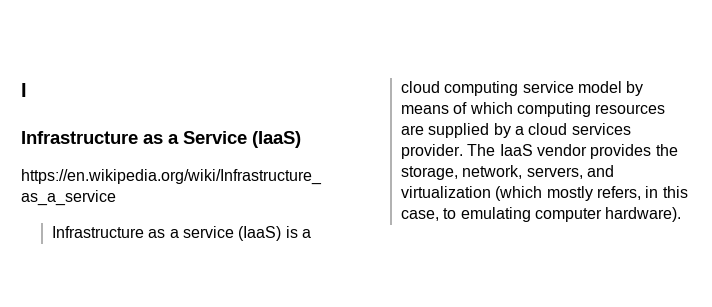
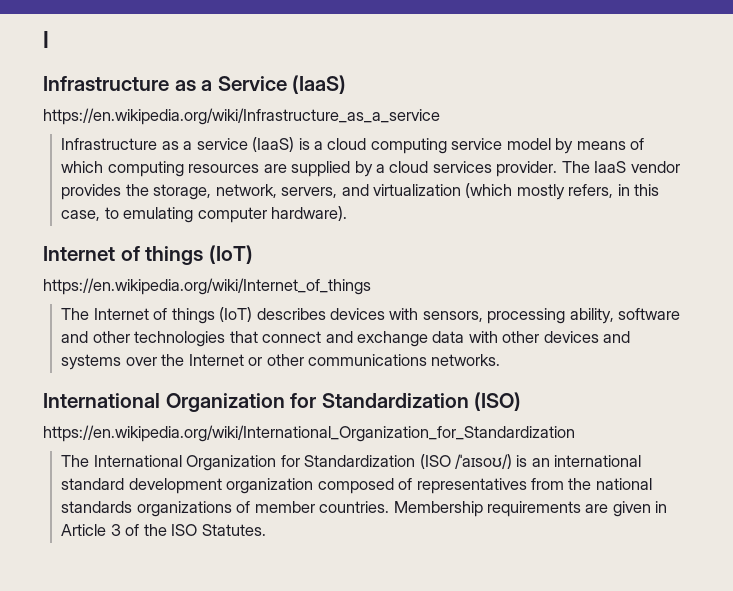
(682, 214) none -> [43,245,253,265] [43,278,371,295] [61,307,681,324] [61,331,631,347] [61,354,501,370] [43,392,522,412] [43,425,575,442] [61,454,642,471] [61,478,652,494] [61,501,668,517] [61,524,266,536] // Internet of things (IoT) // https://en.wikipedia.org/wiki/Internet_of_things // The Internet of things (IoT) describes devices with sensors, processing ability, software and other technologies that connect and exchange data with other devices and systems over the Internet or other communications networks. // International Organization for Standardization (ISO) // https://en.wikipedia.org/wiki/International_Organization_for_Standardization // The International Organization for Standardization (ISO /ˈaɪsoʊ/) is an international standard development organization composed of representatives from the national standards organizations of member countries. Membership requirements are given in Article 3 of the ISO Statutes.

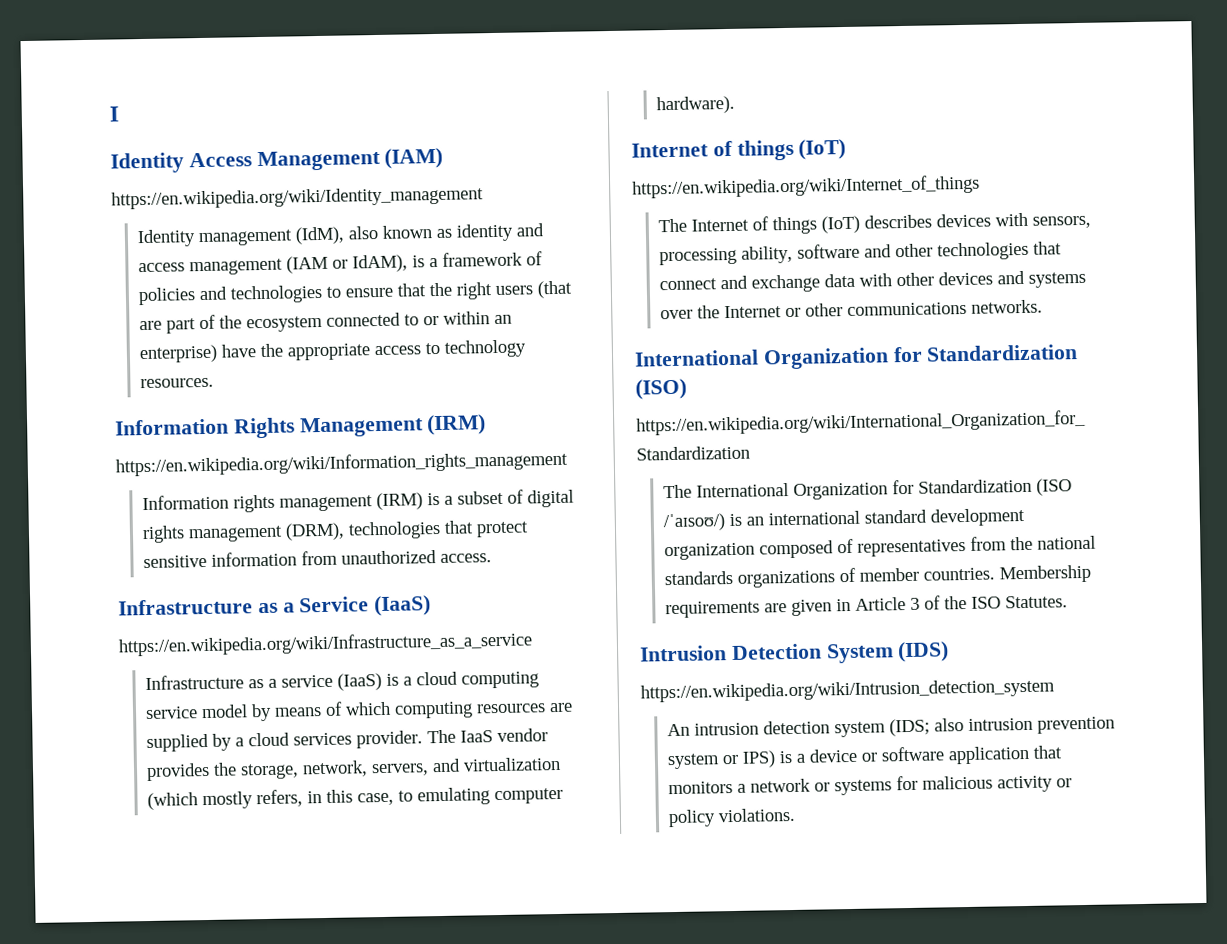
(49, 39) none -> [110,147,444,174] [111,186,484,210] [136,223,544,248] [137,251,543,276] [137,280,573,306] [138,311,512,334] [138,339,527,364] [139,377,214,389] [115,414,487,439] [115,450,568,477] [141,489,574,513] [141,520,529,544] [142,550,492,569] // Identity Access Management (IAM) // https://en.wikipedia.org/wiki/Identity_management // Identity management (IdM), also known as identity and access management (IAM or IdAM), is a framework of policies and technologies to ensure that the right users (that are part of the ecosystem connected to or within an enterprise) have the appropriate access to technology resources. // Information Rights Management (IRM) // https://en.wikipedia.org/wiki/Information_rights_management // Information rights management (IRM) is a subset of digital rights management (DRM), technologies that protect sensitive information from unauthorized access.
(266, 530) none -> [639,641,950,664] [640,678,1055,703] [666,716,1115,738] [666,745,1062,770] [667,775,1072,796] [667,807,795,828] // Intrusion Detection System (IDS) // https://en.wikipedia.org/wiki/Intrusion_detection_system // An intrusion detection system (IDS; also intrusion prevention system or IPS) is a device or software application that monitors a network or systems for malicious activity or policy violations.

